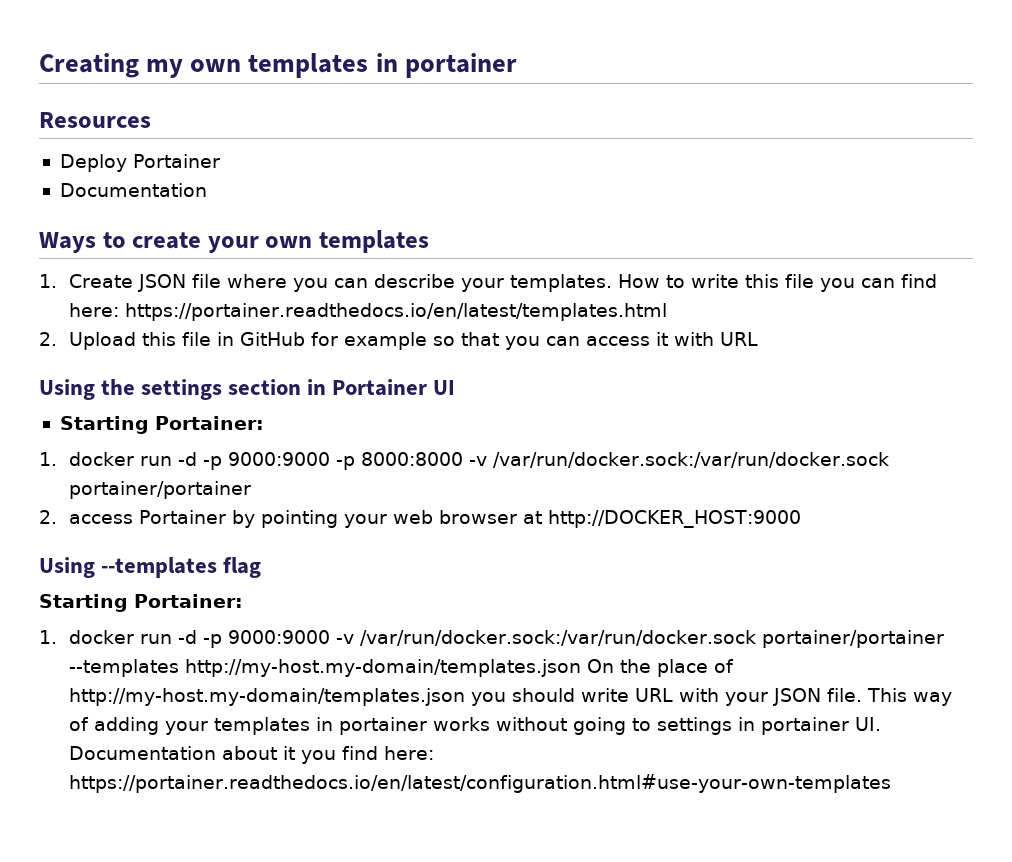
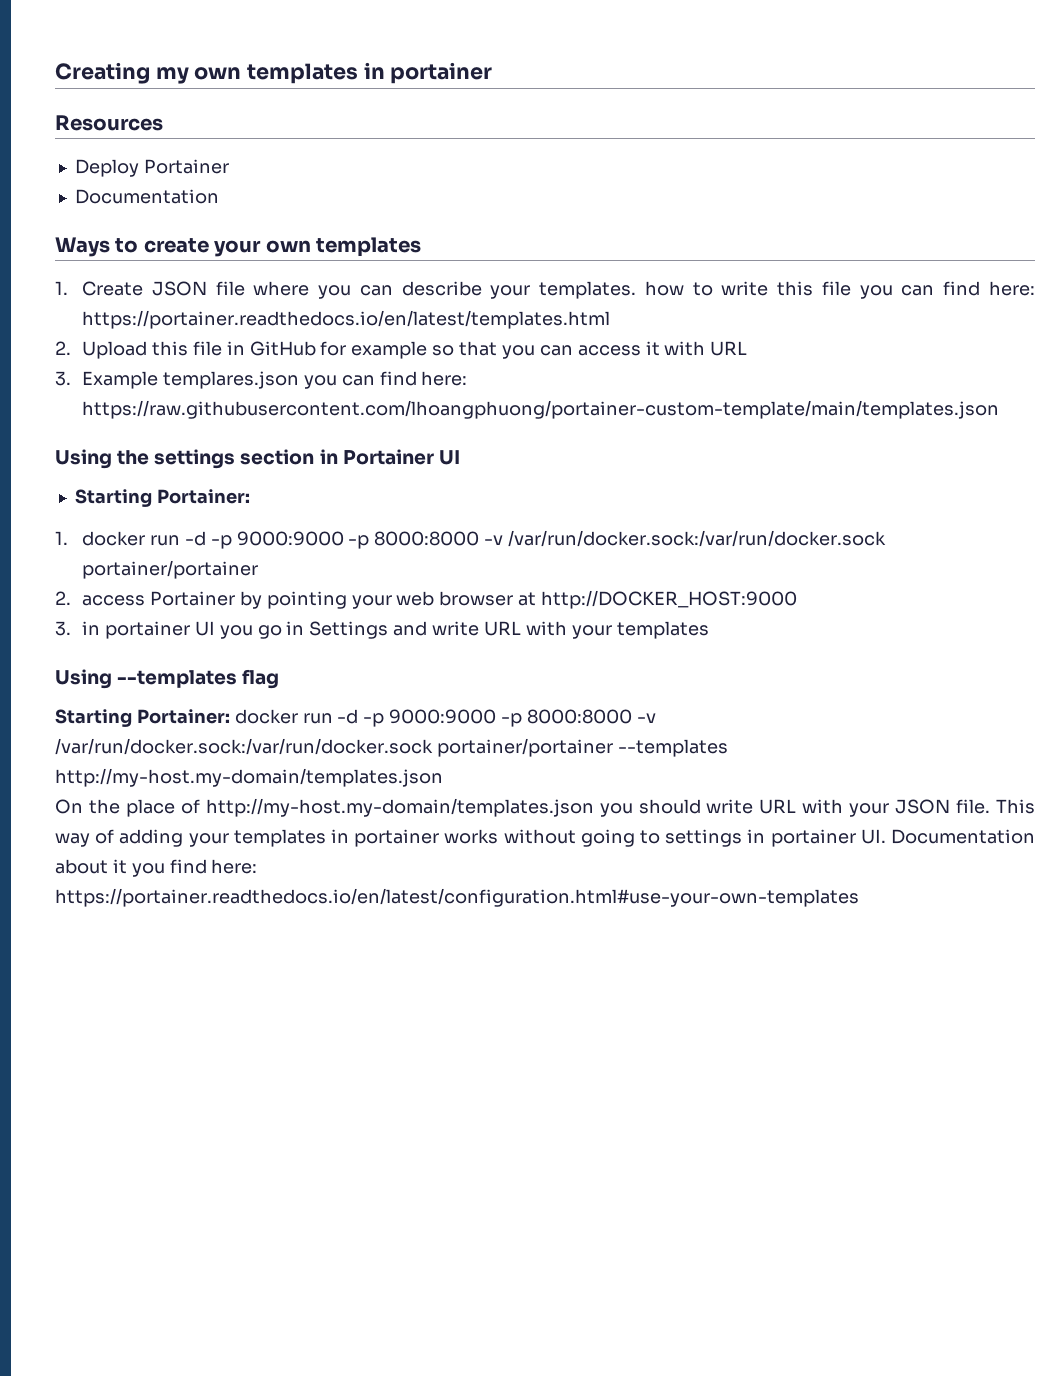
[617,274,660,288] How -> [644,281,684,296] how
(758, 339) none -> [55,371,468,389] [82,400,1000,419] // 3. Example templares.json you can find here: https://raw.githubusercontent.com/lhoangphuong/portainer-custom-template/main/templates.json
(801, 519) none -> [55,621,709,639] // 3. in portainer UI you go in Settings and write URL with your templates
[39,630,330,648] // 1. docker run -d -p 9000:9000 -> [234,709,632,727] docker run -d -p 9000:9000 -p 8000:8000
(581, 668) none -> (443, 777) //

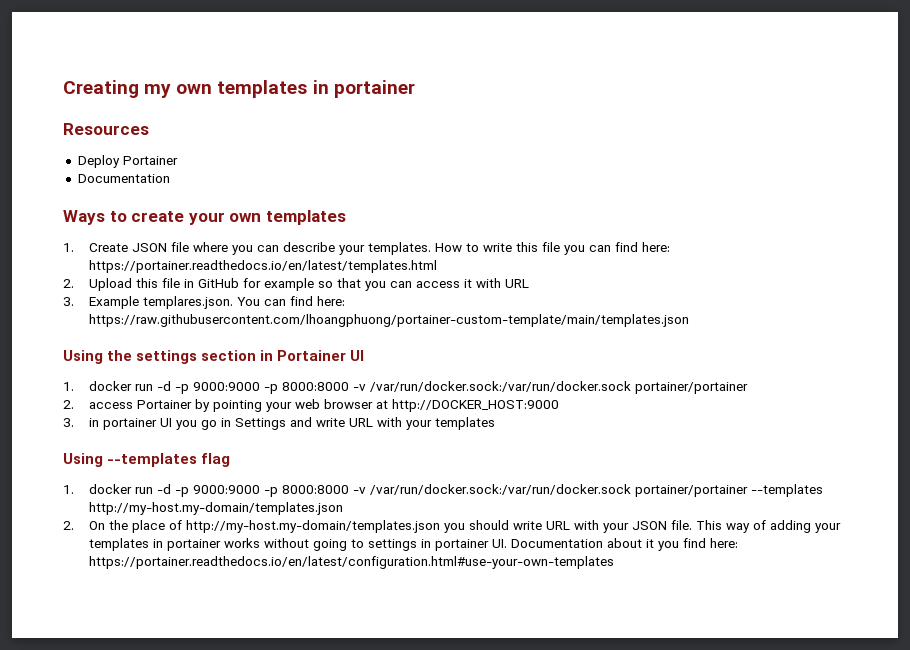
[644,281,684,296] how -> [434,243,462,252] How
[163,371,337,389] templares.json you -> [142,296,260,309] templares.json. You
[74,489,250,507] // Starting Portainer: -> (365, 355) none
[55,709,230,727] Starting Portainer: -> [63,485,74,494] 1.
(443, 777) none -> [63,521,74,530] 2.

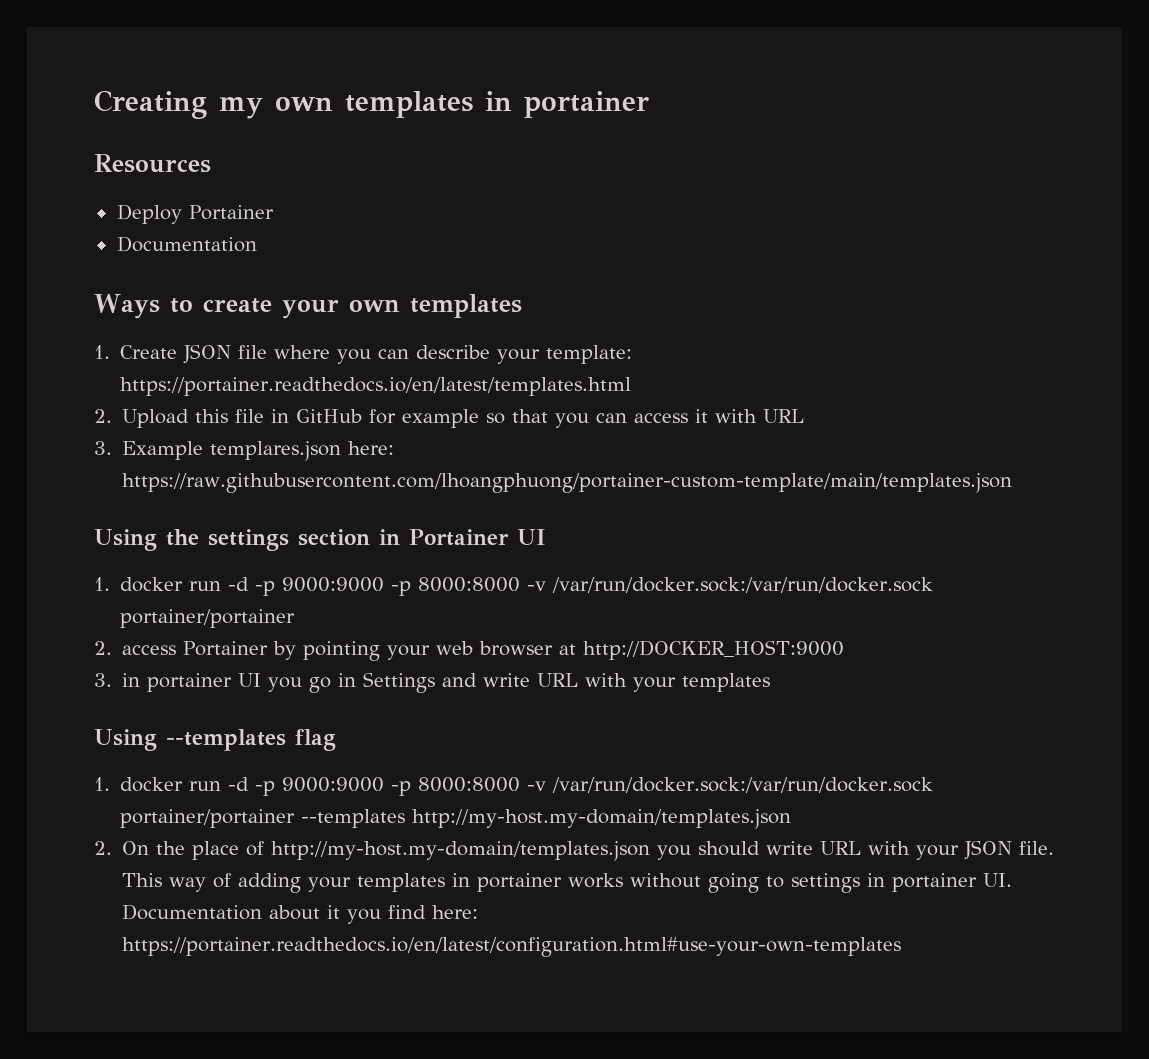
[367,242,670,255] templates. How to write this file you can find here: -> [546,345,633,364] template:
[142,296,313,309] templares.json. You can find -> [210,441,342,461] templares.json

